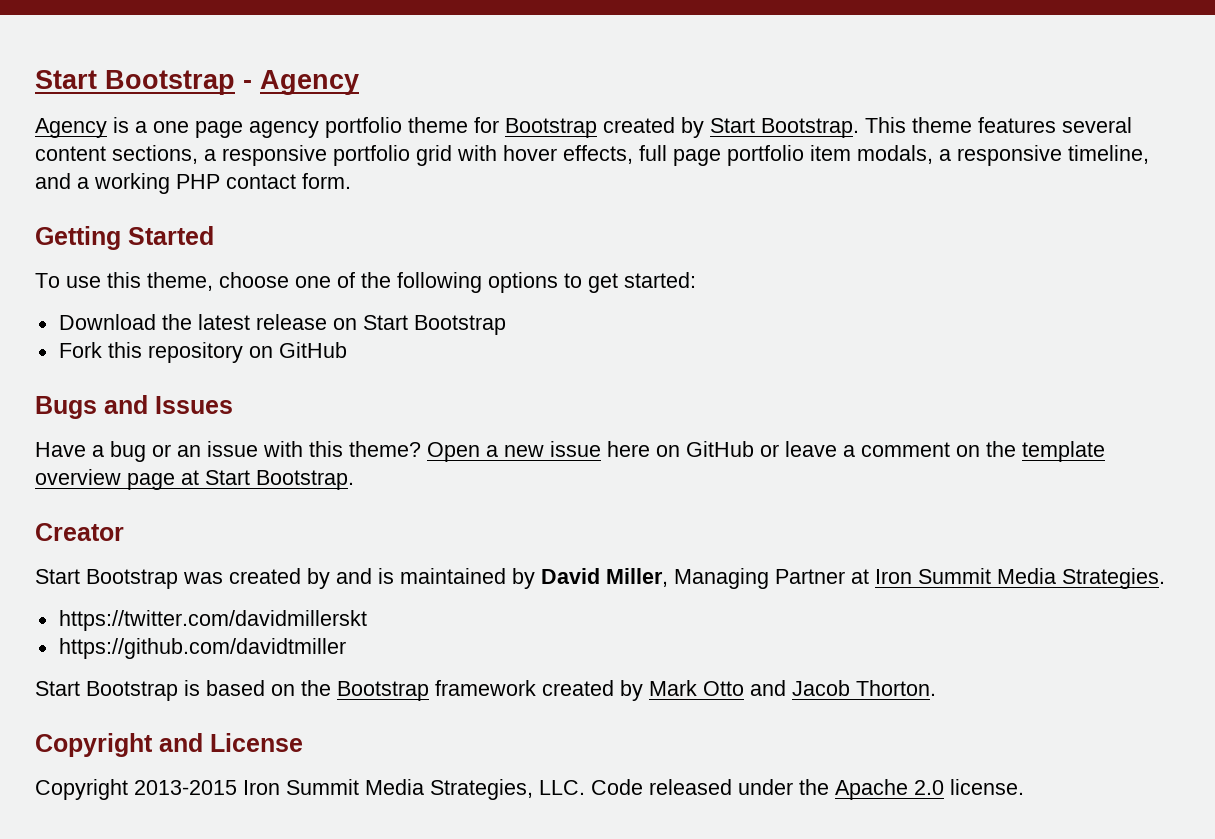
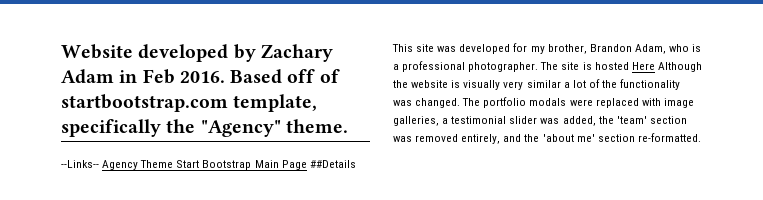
[35,70,359,95] [35,117,1132,138] [35,145,1149,166] [35,173,351,194] [35,226,214,250] [35,272,696,293] [58,314,506,335] [58,342,347,363] [35,395,233,419] [35,441,1105,462] [35,469,354,490] [35,523,124,541] [35,568,1165,589] [58,610,367,631] [58,638,346,659] [35,680,936,701] [35,733,303,757] [35,779,1024,800] Start Bootstrap - Agency // Agency is a one page agency portfolio theme for Bootstrap created by Start Bootstrap. This theme features several content sections, a responsive portfolio grid with hover effects, full page portfolio item modals, a responsive timeline, and a working PHP contact form. // Getting Started // To use this theme, choose one of the following options to get started: // Download the latest release on Start Bootstrap // Fork this repository on GitHub // Bugs and Issues // Have a bug or an issue with this theme? Open a new issue here on GitHub or leave a comment on the template overview page at Start Bootstrap. // Creator // Start Bootstrap was created by and is maintained by David Miller, Managing Partner at Iron Summit Media Strategies. // https://twitter.com/davidmillerskt // https://github.com/davidtmiller // Start Bootstrap is based on the Bootstrap framework created by Mark Otto and Jacob Thorton. // Copyright and License // Copyright 2013-2015 Iron Summit Media Strategies, LLC. Code released under the Apache 2.0 license. -> [61,44,333,62] [61,69,340,84] [61,94,318,112] [61,119,348,137] [61,160,356,170] [392,43,702,54] [393,61,702,72] [393,79,681,90] [393,97,694,108] [393,116,687,126] [393,133,701,144] Website developed by Zachary Adam in Feb 2016. Based off of startbootstrap.com template, specifically the "Agency" theme. // --Links-- Agency Theme Start Bootstrap Main Page ##Details This site was developed for my brother, Brandon Adam, who is a professional photographer. The site is hosted Here Although the website is visually very similar a lot of the functionality was changed. The portfolio modals were replaced with image galleries, a testimonial slider was added, the 'team' section was removed entirely, and the 'about me' section re-formatted.

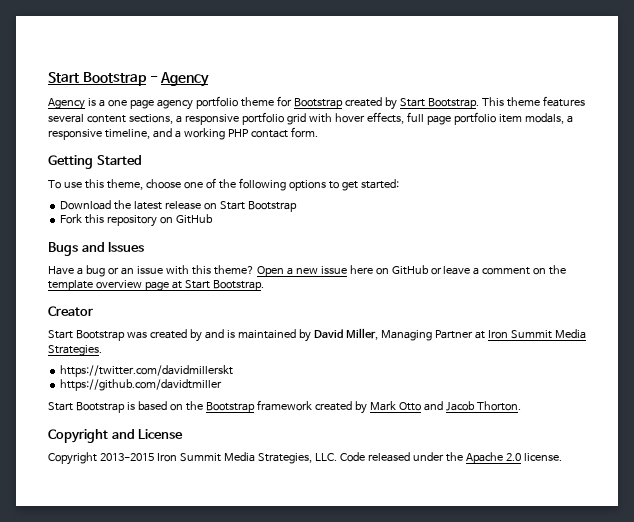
[61,44,333,62] [61,69,340,84] [61,94,318,112] [61,119,348,137] [61,160,356,170] [392,43,702,54] [393,61,702,72] [393,79,681,90] [393,97,694,108] [393,116,687,126] [393,133,701,144] Website developed by Zachary Adam in Feb 2016. Based off of startbootstrap.com template, specifically the "Agency" theme. // --Links-- Agency Theme Start Bootstrap Main Page ##Details This site was developed for my brother, Brandon Adam, who is a professional photographer. The site is hosted Here Although the website is visually very similar a lot of the functionality was changed. The portfolio modals were replaced with image galleries, a testimonial slider was added, the 'team' section was removed entirely, and the 'about me' section re-formatted. -> [48,72,210,87] [48,96,585,110] [48,112,573,125] [48,127,318,140] [48,155,142,169] [48,178,399,191] [60,200,297,212] [60,214,213,227] [48,242,145,256] [48,265,567,277] [48,280,264,291] [48,306,93,316] [48,328,586,342] [48,345,102,356] [60,365,234,377] [60,379,223,391] [48,400,521,414] [48,429,184,443] [48,452,562,465] Start Bootstrap - Agency // Agency is a one page agency portfolio theme for Bootstrap created by Start Bootstrap. This theme features several content sections, a responsive portfolio grid with hover effects, full page portfolio item modals, a responsive timeline, and a working PHP contact form. // Getting Started // To use this theme, choose one of the following options to get started: // Download the latest release on Start Bootstrap // Fork this repository on GitHub // Bugs and Issues // Have a bug or an issue with this theme? Open a new issue here on GitHub or leave a comment on the template overview page at Start Bootstrap. // Creator // Start Bootstrap was created by and is maintained by David Miller, Managing Partner at Iron Summit Media Strategies. // https://twitter.com/davidmillerskt // https://github.com/davidtmiller // Start Bootstrap is based on the Bootstrap framework created by Mark Otto and Jacob Thorton. // Copyright and License // Copyright 2013-2015 Iron Summit Media Strategies, LLC. Code released under the Apache 2.0 license.

